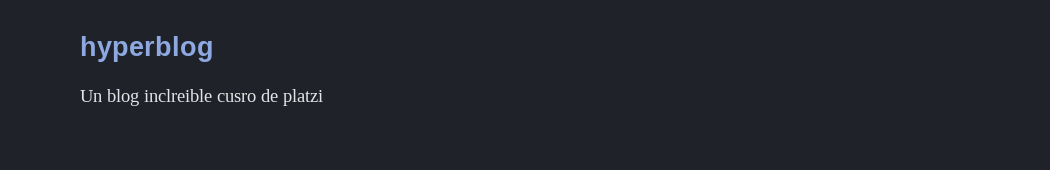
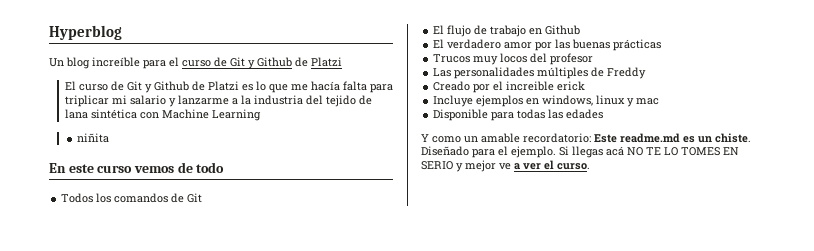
[80,36,214,62] hyperblog -> [49,25,122,40] Hyperblog
[144,89,323,106] inclreible cusro de platzi -> [92,57,342,69] [64,81,393,93] [64,95,372,107] [64,109,261,121] [76,133,109,143] [49,162,225,173] [61,193,203,203] [433,25,581,37] [433,39,662,51] [433,53,594,65] [433,67,647,79] [433,81,586,93] [433,95,660,107] [433,109,604,121] [421,133,751,143] [421,146,739,158] [421,160,590,172] increíble para el curso de Git y Github de Platzi // El curso de Git y Github de Platzi es lo que me hacía falta para triplicar mi salario y lanzarme a la industria del tejido de lana sintética con Machine Learning // niñita // En este curso vemos de todo // Todos los comandos de Git // El flujo de trabajo en Github // El verdadero amor por las buenas prácticas // Trucos muy locos del profesor // Las personalidades múltiples de Freddy // Creado por el increible erick // Incluye ejemplos en windows, linux y mac // Disponible para todas las edades // Y como un amable recordatorio: Este readme.md es un chiste. Diseñado para el ejemplo. Si llegas acá NO TE LO TOMES EN SERIO y mejor ve a ver el curso.

